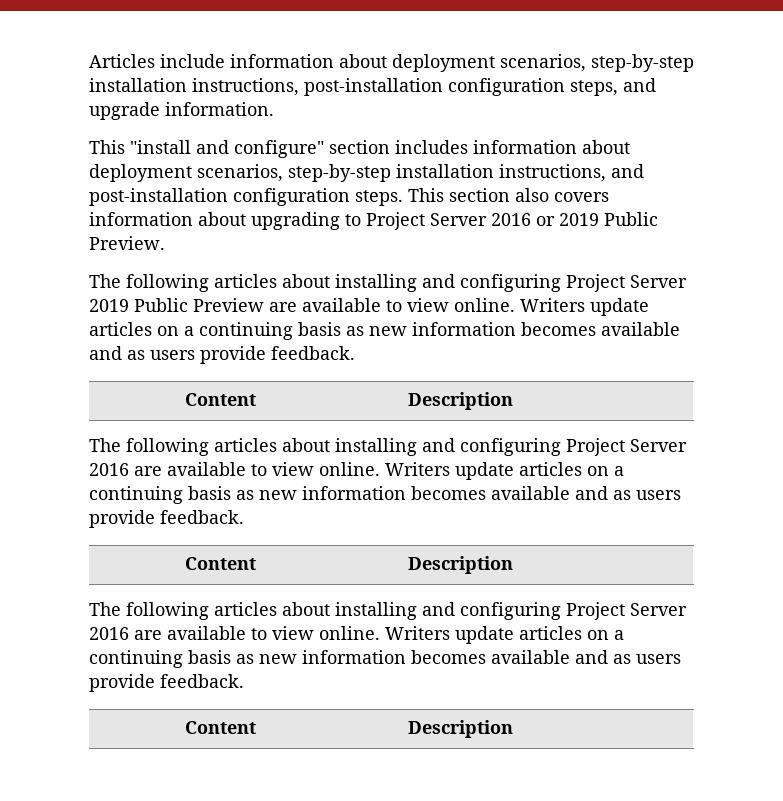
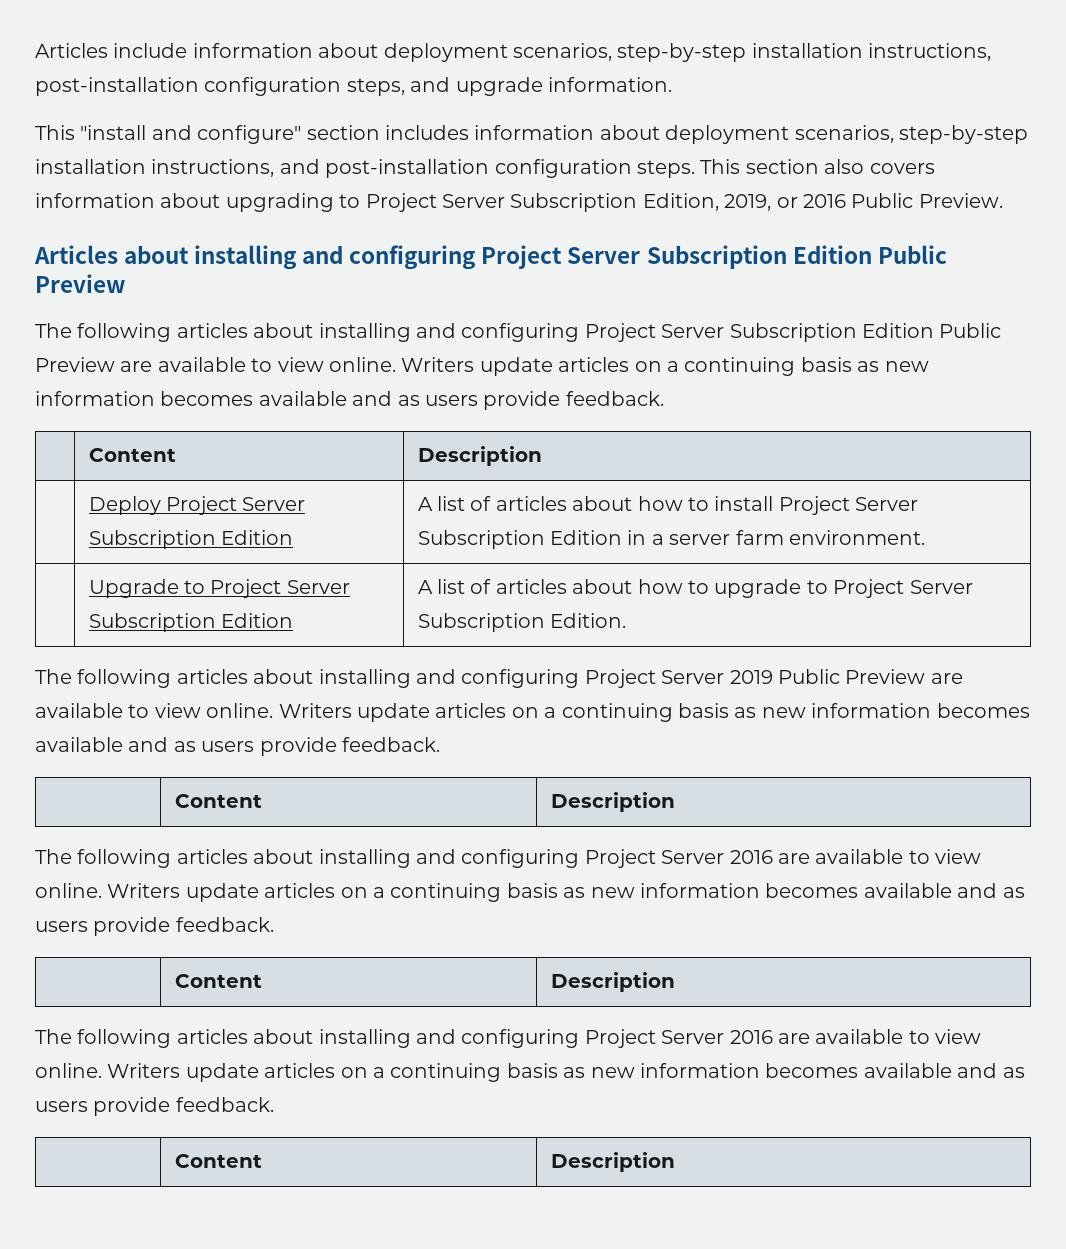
[491,212,658,226] [89,236,165,250] 2016 or 2019 Public Preview. -> [510,193,1003,212] [34,245,947,270] [35,274,125,293] [35,323,1002,342] [35,357,929,376] [35,391,664,410] [88,448,176,462] [417,446,542,466] [88,496,306,515] [88,530,294,549] [417,496,919,515] [417,530,926,549] [88,579,350,598] [88,613,294,632] [417,579,973,598] [417,613,627,632] Subscription Edition, 2019, or 2016 Public Preview. // Articles about installing and configuring Project Server Subscription Edition Public Preview // The following articles about installing and configuring Project Server Subscription Edition Public Preview are available to view online. Writers update articles on a continuing basis as new information becomes available and as users provide feedback. // | Content | Description // | Deploy Project Server Subscription Edition | A list of articles about how to install Project Server Subscription Edition in a server farm environment. // | Upgrade to Project Server Subscription Edition | A list of articles about how to upgrade to Project Server Subscription Edition.

